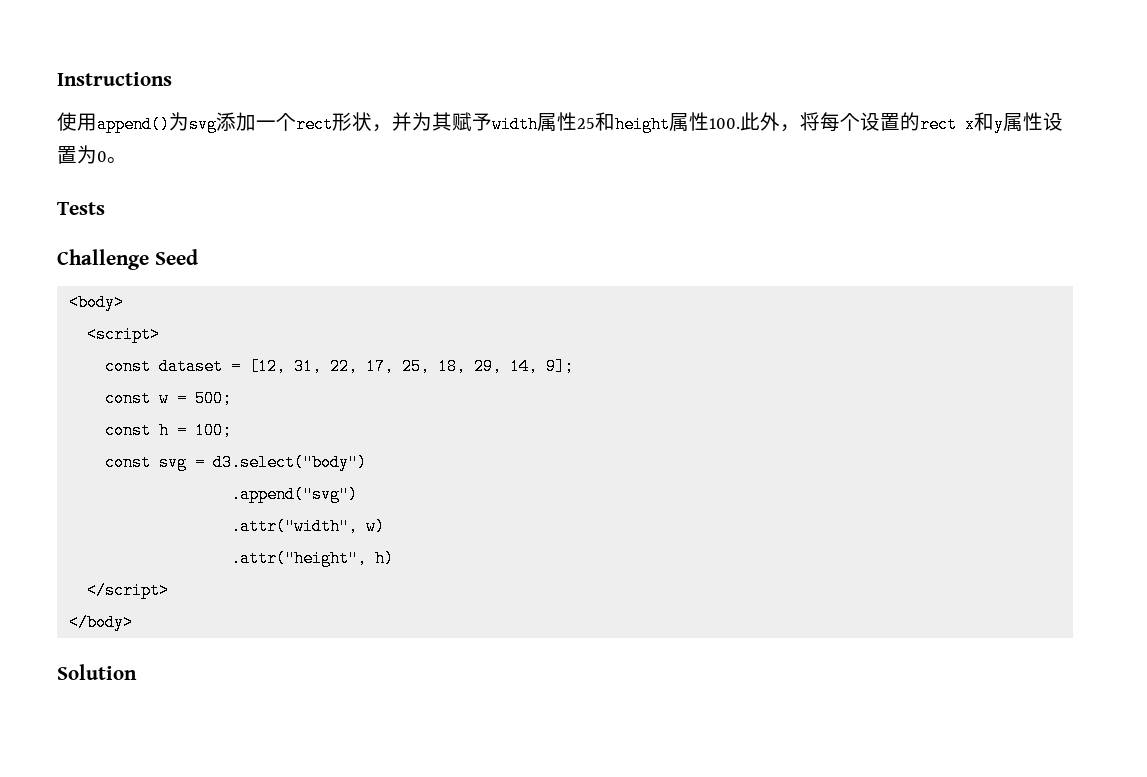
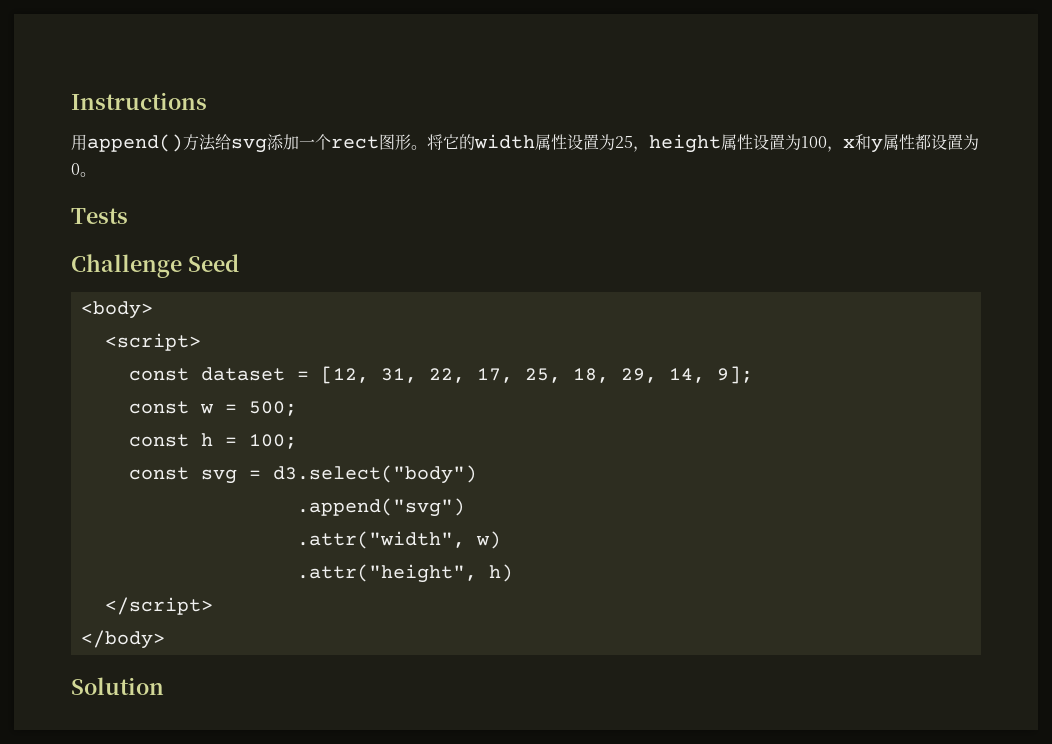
[57,112,189,133] 使用append()为 -> [71,134,231,152] 用append()方法给
[332,112,957,133] 形状，并为其赋予width属性25和height属性100.此外，将每个设置的rect -> [379,134,843,153] 图形。将它的width属性设置为25，height属性设置为100，
(1043, 121) none -> [915,134,931,150] 都

